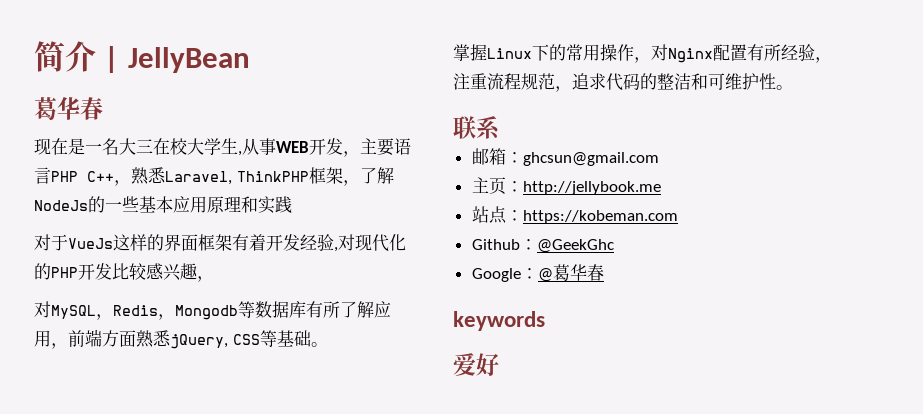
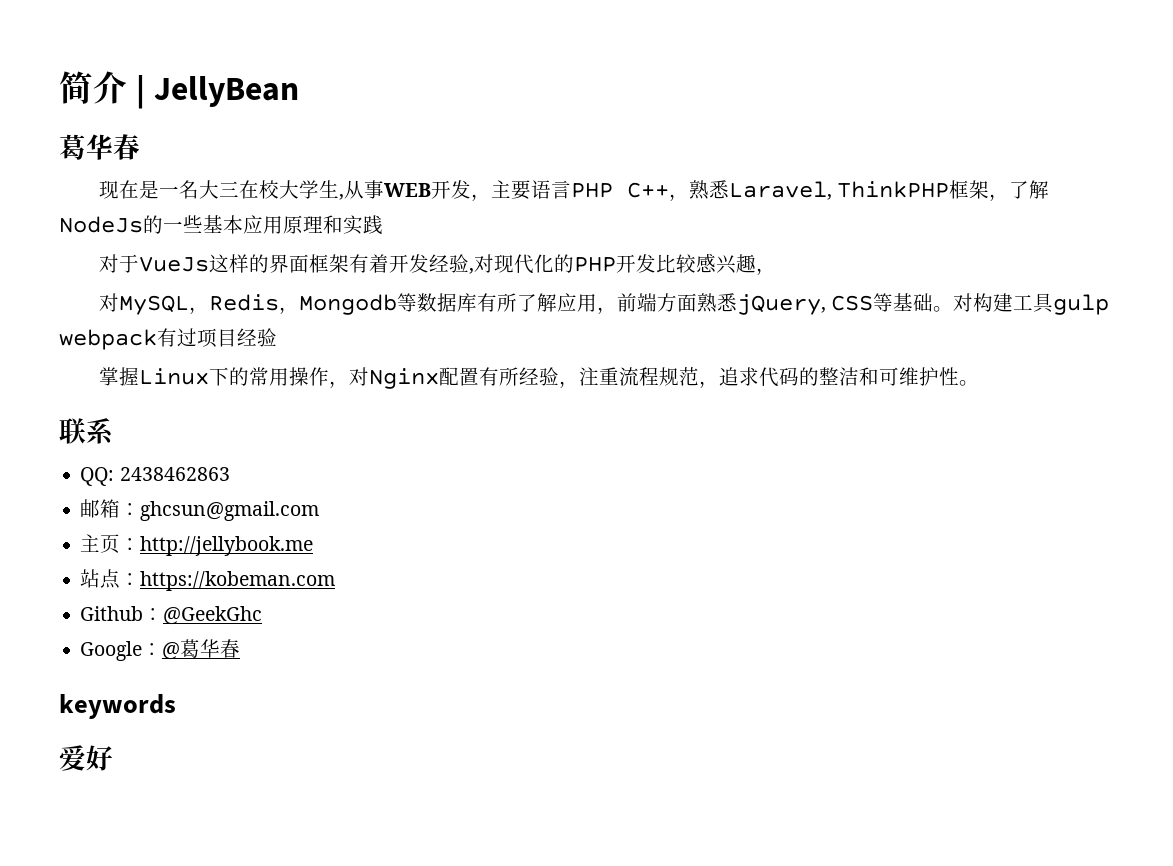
(328, 344) none -> [953,293,1110,315] [59,328,277,350] 对构建工具gulp webpack有过项目经验
(500, 128) none -> [80,467,230,486] // QQ: 2438462863

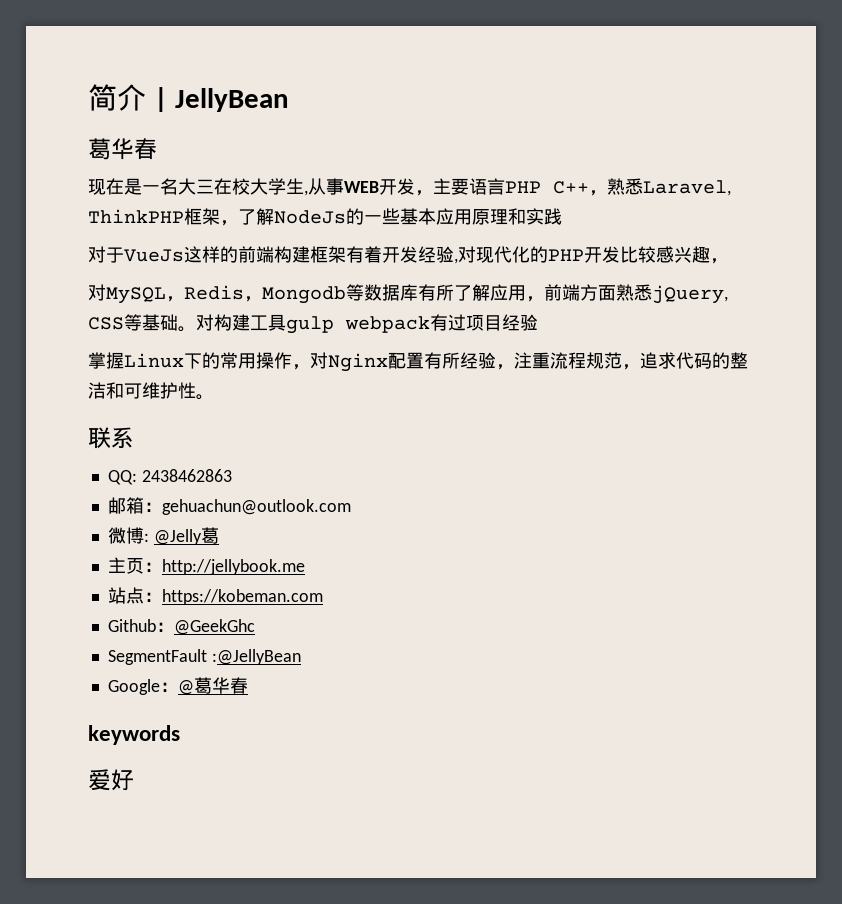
[269,254,310,273] 界面 -> [238,246,310,263] 前端构建
[140,501,320,521] ghcsun@gmail.com -> [161,499,351,515] [107,527,219,545] gehuachun@outlook.com // 微博: @Jelly葛
(263, 615) none -> [107,649,301,665] // SegmentFault :@JellyBean

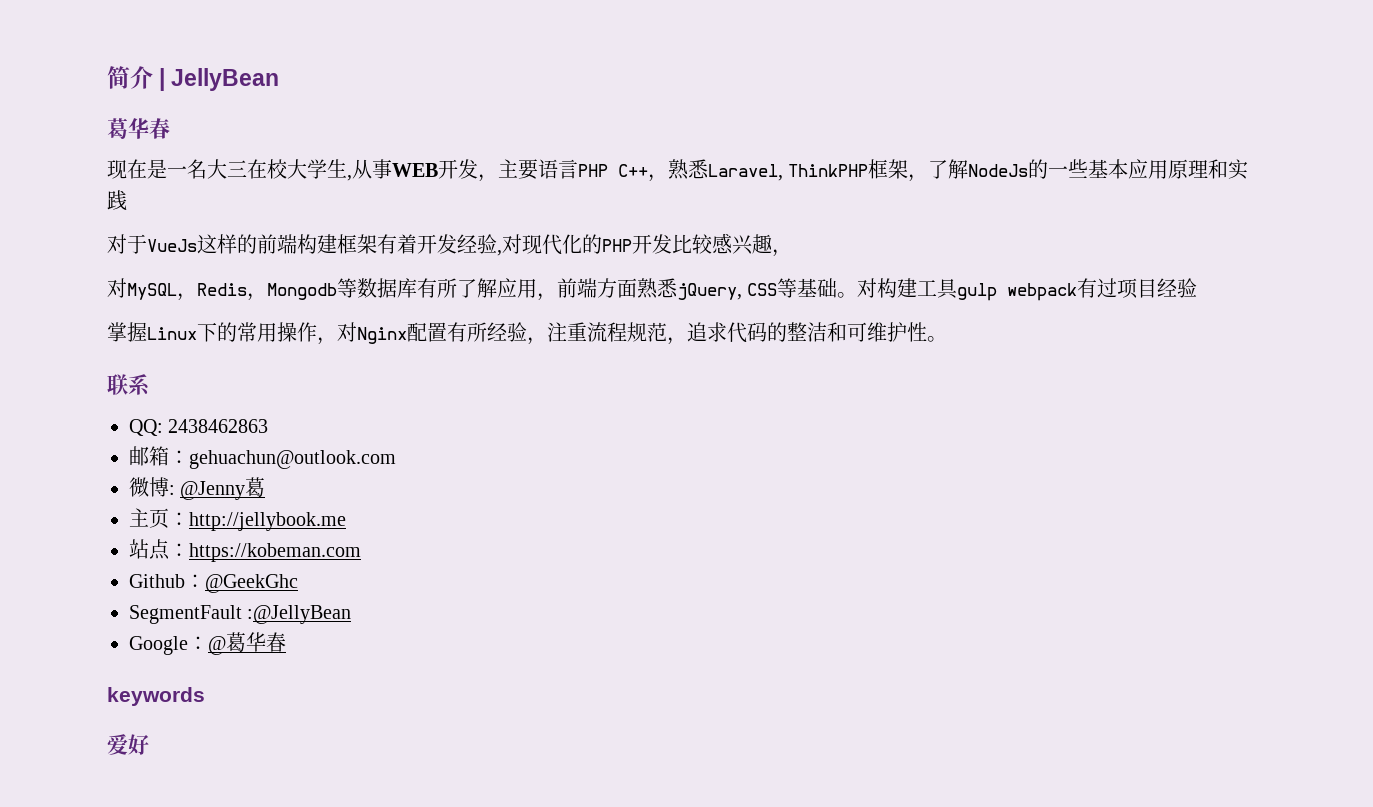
[153,529,202,545] @Jelly -> [180,481,246,500] @Jenny

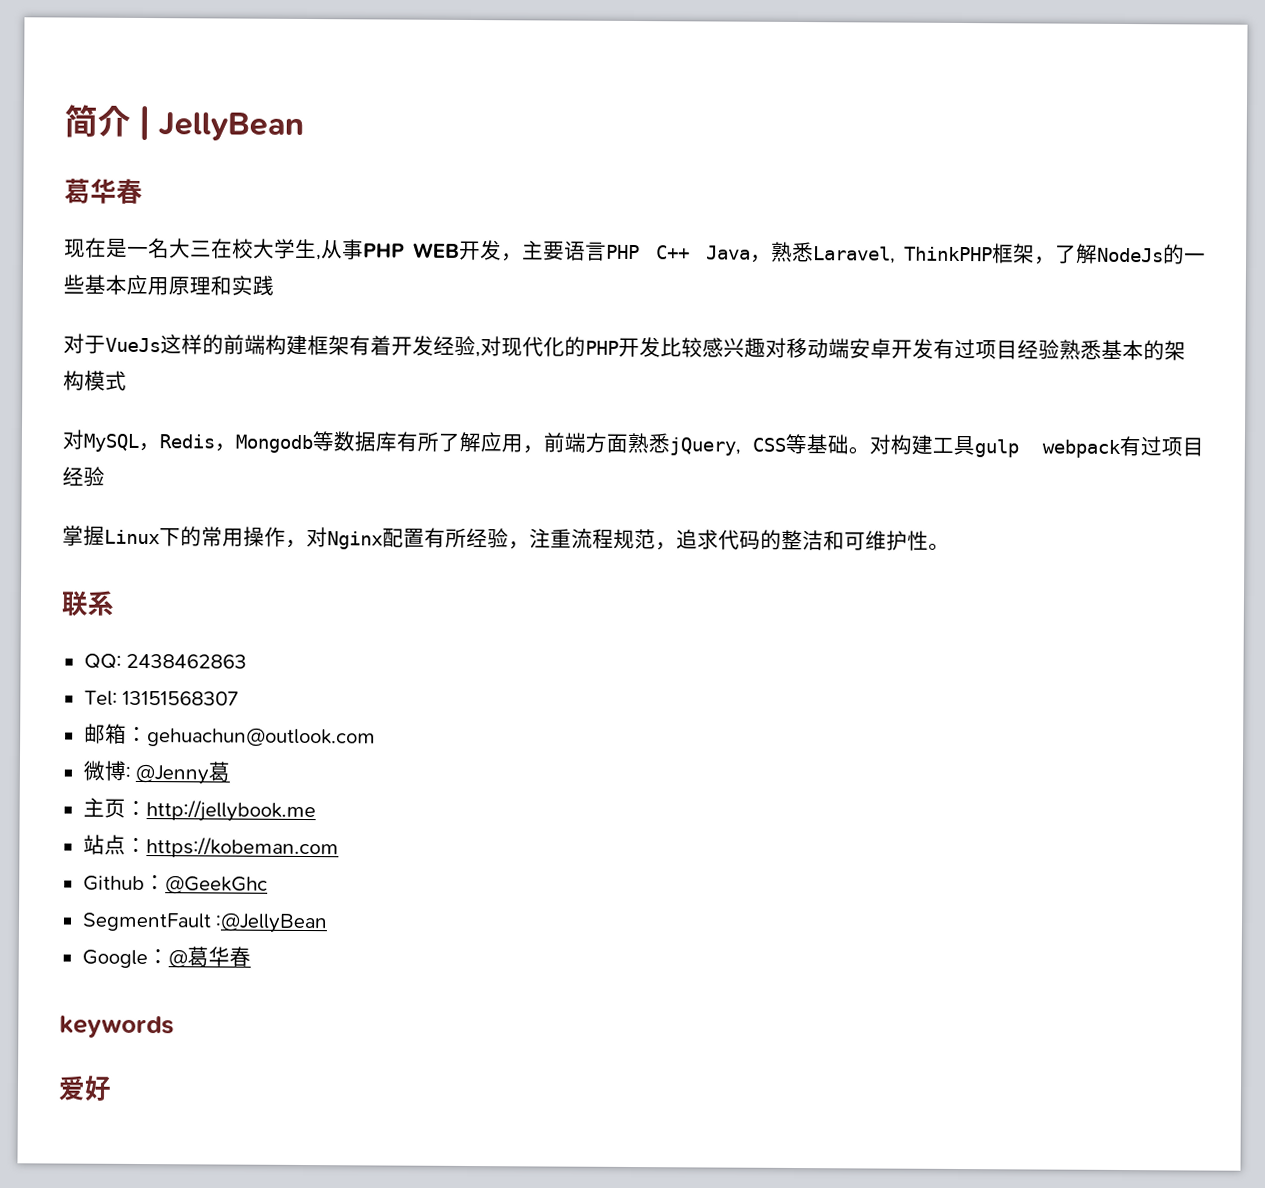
(392, 169) none -> [363,243,405,258] PHP
(648, 170) none -> [706,245,752,260] Java
[772,249,792,257] ， -> [765,337,1186,361] [63,370,127,391] 对移动端安卓开发有过项目经验熟悉基本的架构模式
(269, 426) none -> [83,690,240,706] // Tel: 13151568307

